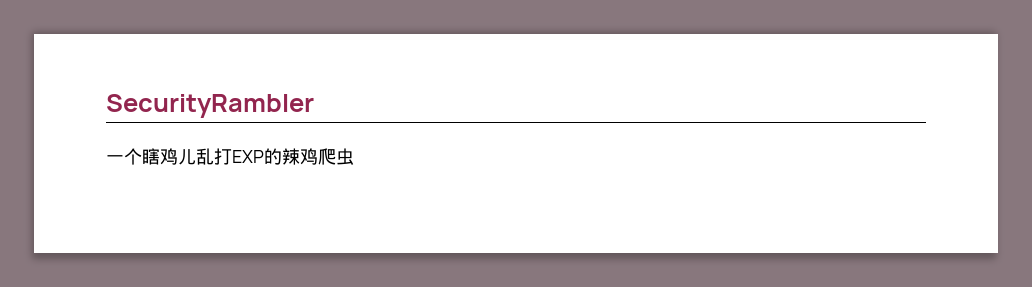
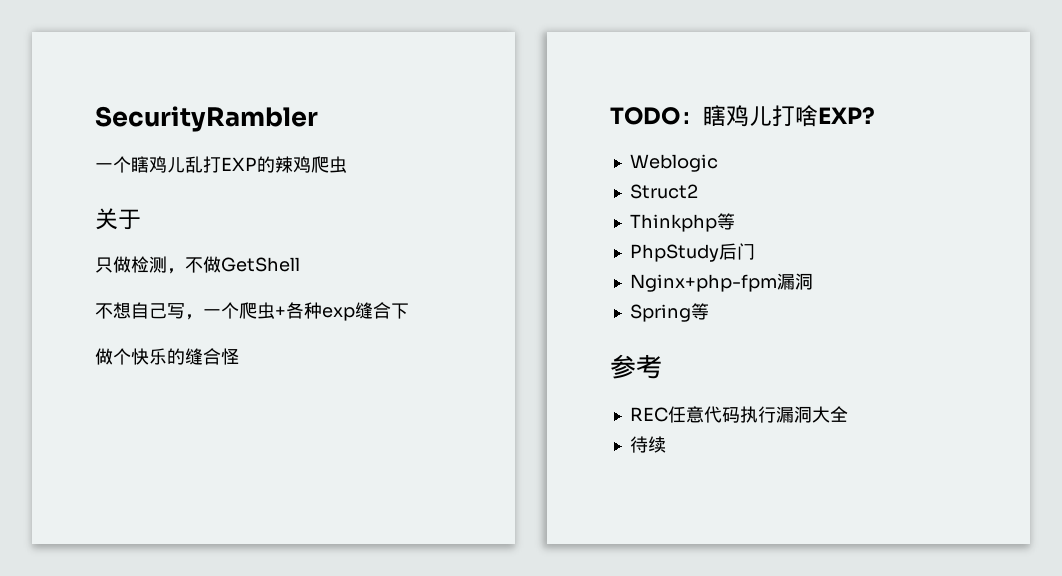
(354, 156) none -> [95,208,141,230] [95,256,300,274] [95,302,409,321] [95,348,239,365] [610,105,875,127] [629,154,718,172] [629,184,698,199] [629,213,735,232] [629,243,755,262] [629,273,813,292] [629,303,709,322] [610,354,662,379] [629,406,848,423] [629,436,666,453] // 关于 // 只做检测，不做GetShell // 不想自己写，一个爬虫+各种exp缝合下 // 做个快乐的缝合怪 // TODO：瞎鸡儿打啥EXP? // Weblogic // Struct2 // Thinkphp等 // PhpStudy后门 // Nginx+php-fpm漏洞 // Spring等 // 参考 // REC任意代码执行漏洞大全 // 待续

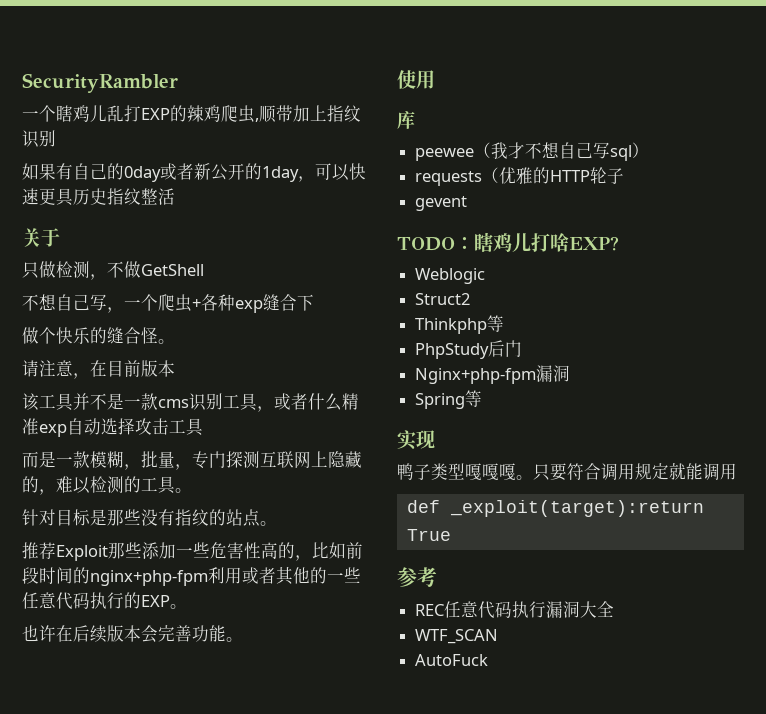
(347, 164) none -> [255,105,361,123] [22,130,56,148] [22,163,366,182] [22,188,175,206] ,顺带加上指纹识别 // 如果有自己的0day或者新公开的1day，可以快速更具历史指纹整活
(239, 356) none -> [158,339,175,344] [22,360,175,379] [22,393,359,412] [22,418,204,437] [22,451,362,470] [22,476,192,495] [22,509,277,527] [22,542,363,561] [22,567,361,586] [22,592,187,610] [22,625,243,643] [397,70,435,89] [397,110,415,129] [415,142,650,161] [415,167,625,186] [415,196,468,211] 。 // 请注意，在目前版本 // 该工具并不是一款cms识别工具，或者什么精准exp自动选择攻击工具 // 而是一款模糊，批量，专门探测互联网上隐藏的，难以检测的工具。 // 针对目标是那些没有指纹的站点。 // 推荐Exploit那些添加一些危害性高的，比如前段时间的nginx+php-fpm利用或者其他的一些任意代码执行的EXP。 // 也许在后续版本会完善功能。 // 使用 // 库 // peewee（我才不想自己写sql） // requests（优雅的HTTP轮子 // gevent
(709, 311) none -> [397,430,435,450] [397,463,737,481] [406,500,704,517] [406,529,451,541] // 实现 // 鸭子类型嘎嘎嘎。只要符合调用规定就能调用 // def _exploit(target):return True
[629,436,666,453] 待续 -> [415,629,499,644] [415,654,489,666] WTF_SCAN // AutoFuck

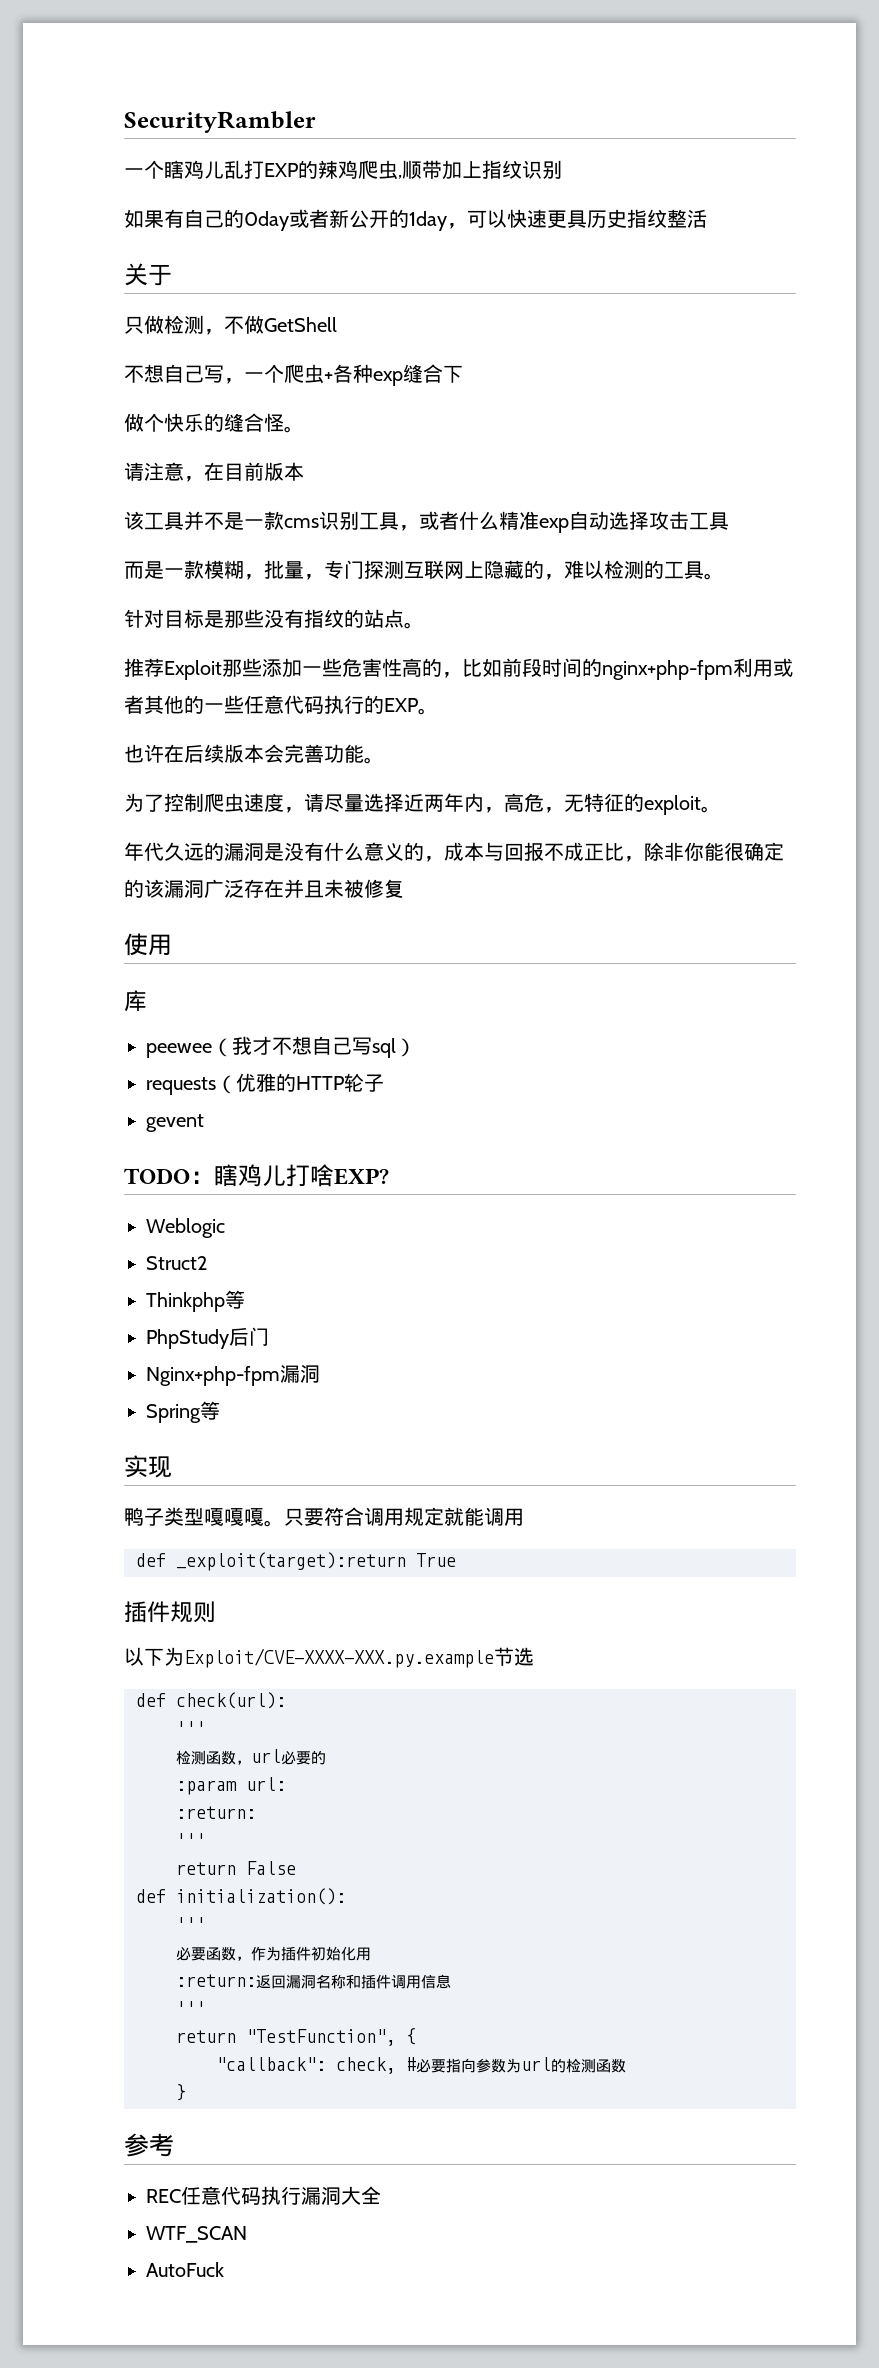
(243, 639) none -> [124,793,721,815] [124,842,784,862] [124,879,404,899] // 为了控制爬虫速度，请尽量选择近两年内，高危，无特征的exploit。 // 年代久远的漏洞是没有什么意义的，成本与回报不成正比，除非你能很确定的该漏洞广泛存在并且未被修复
(451, 535) none -> [124,1601,216,1623] [124,1647,534,1668] [136,1692,286,1709] [176,1721,206,1735] [176,1749,326,1765] [176,1777,286,1795] [176,1806,256,1819] [176,1833,206,1847] [176,1861,296,1875] [136,1888,346,1905] [176,1917,206,1931] [176,1946,371,1961] [176,1974,451,1989] [176,2001,206,2015] [176,2028,416,2046] [216,2057,626,2074] [176,2084,186,2101] // 插件规则 // 以下为Exploit/CVE-XXXX-XXX.py.example节选 // def check(url): // ''' // 检测函数，url必要的 // :param url: // :return: // ''' // return False // def initialization(): // ''' // 必要函数，作为插件初始化用 // :return:返回漏洞名称和插件调用信息 // ''' // return "TestFunction", { // "callback": check, #必要指向参数为url的检测函数 // }

